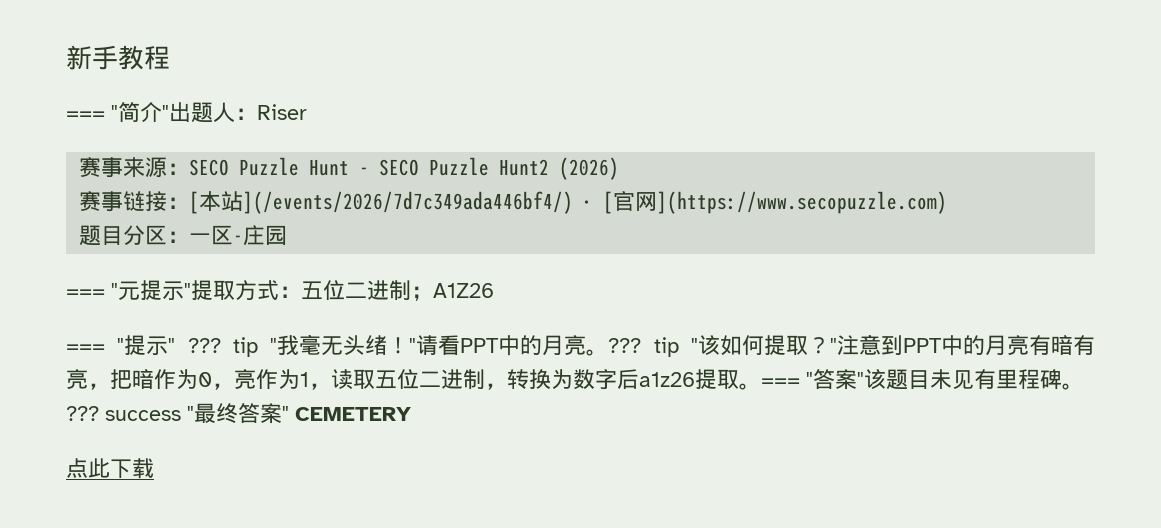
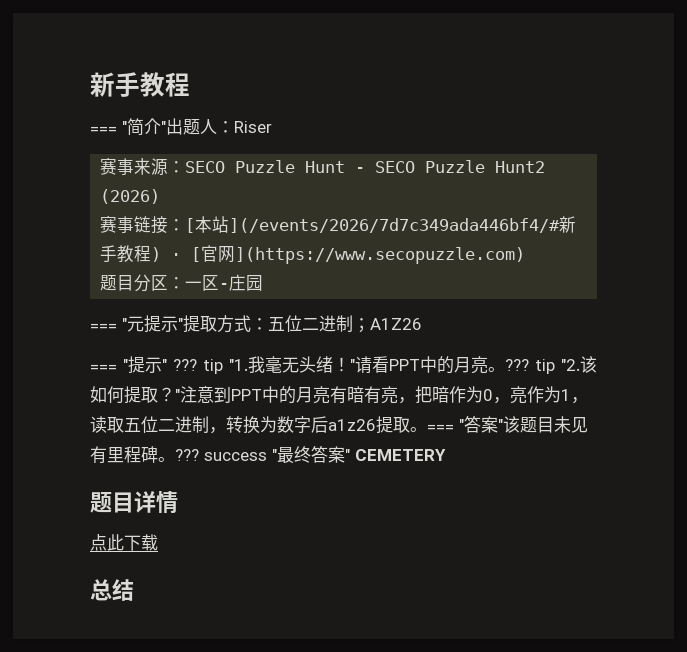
[243,191,574,214] ](/events/2026/7d7c349ada446bf4/) -> [229,216,577,233] [100,245,162,263] ](/events/2026/7d7c349ada446bf4/#新手教程)
[270,338,278,353] " -> [229,359,248,371] "1.
[691,338,699,353] " -> [561,359,580,371] "2.
(411, 414) none -> [90,491,178,514] // 题目详情
(154, 468) none -> [90,579,134,601] // 总结

